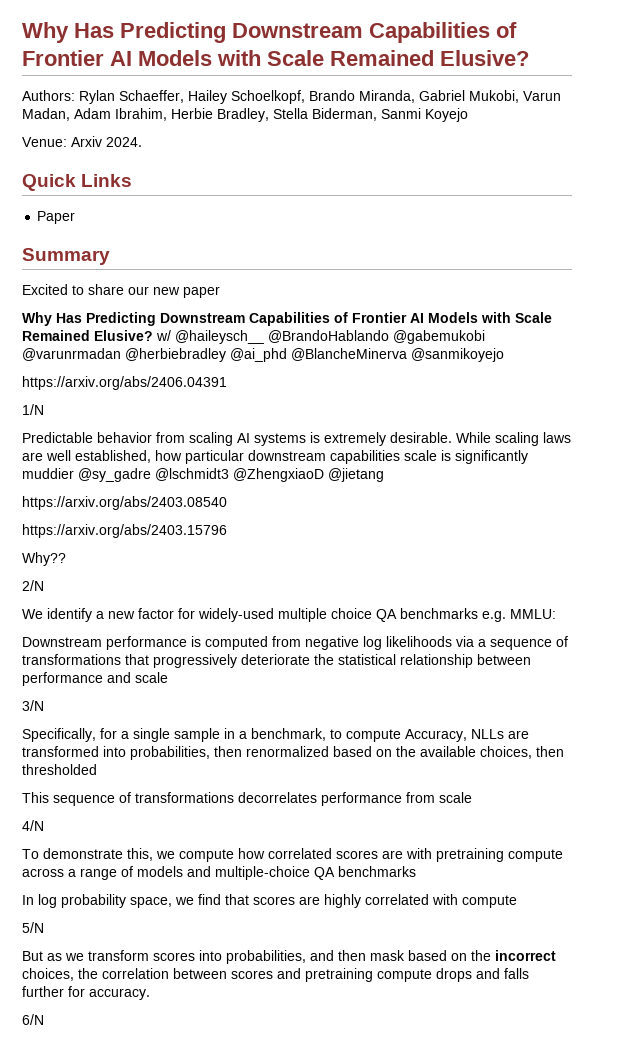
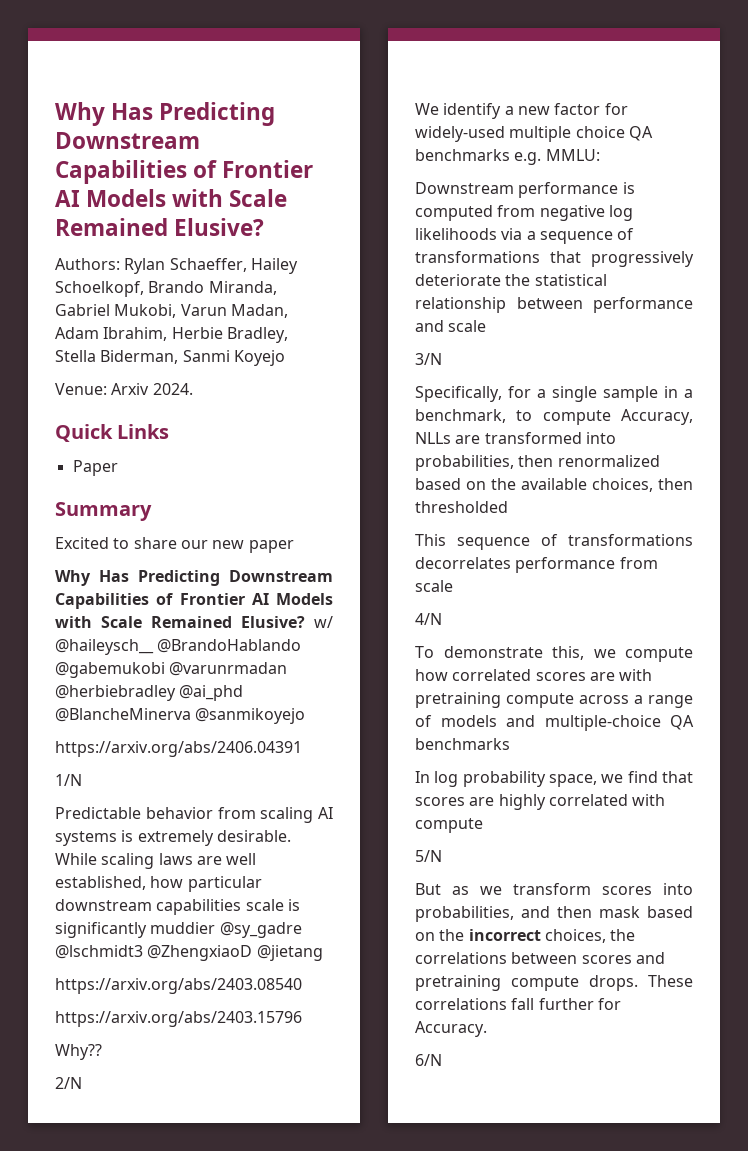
[102,968,169,979] correlation -> [415,952,507,964] correlations
[436,968,529,982] drops and falls -> [589,975,693,991] [415,998,535,1010] drops. These correlations fall
[89,988,150,1000] accuracy. -> [415,1021,487,1037] Accuracy.

